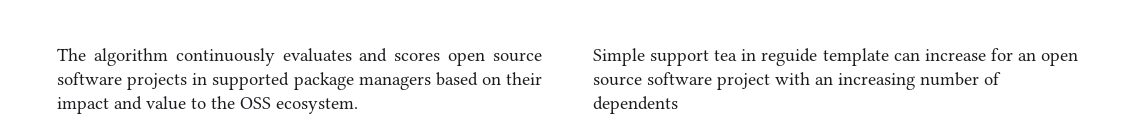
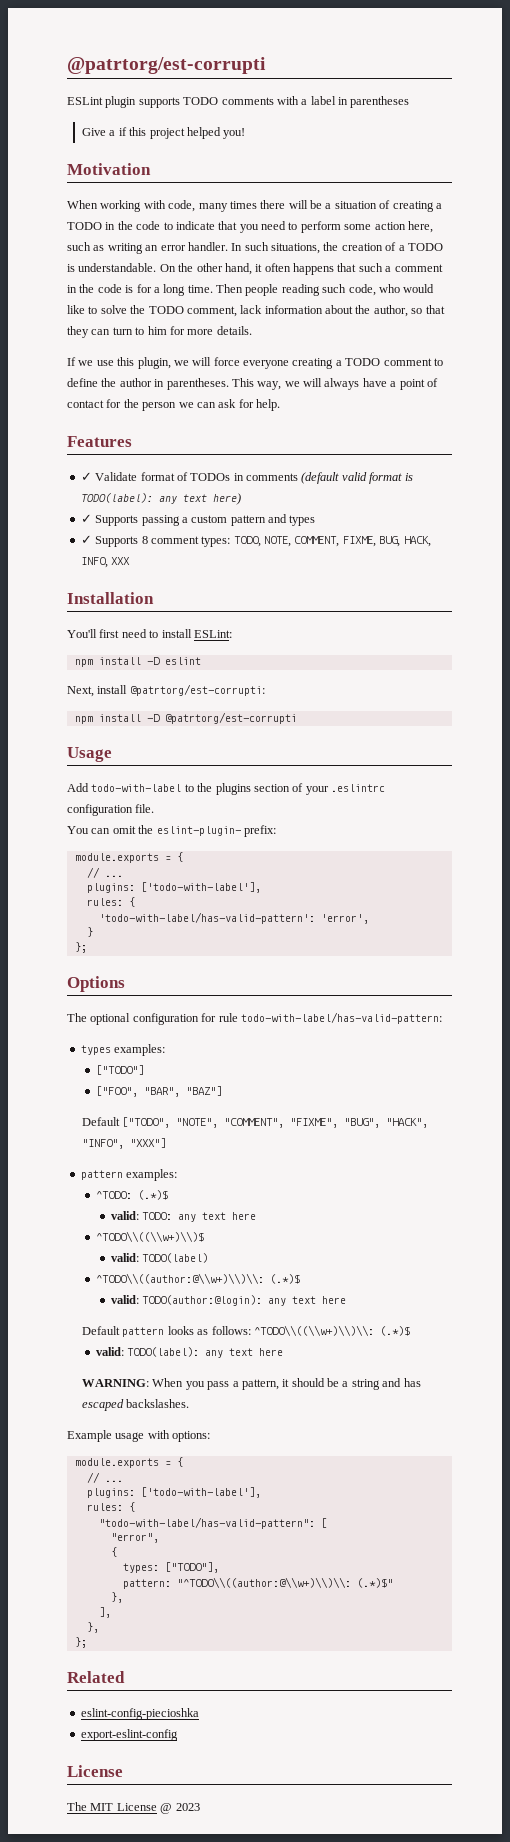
[57,48,542,66] [57,72,542,90] [57,96,358,114] [593,48,1078,66] [593,72,1001,90] [593,96,678,114] The algorithm continuously evaluates and scores open source software projects in supported package managers based on their impact and value to the OSS ecosystem. // Simple support tea in reguide template can increase for an open source software project with an increasing number of dependents -> [67,57,266,74] [67,96,410,108] [82,127,246,139] [67,163,151,175] [67,200,442,212] [67,221,433,233] [67,242,443,254] [67,263,443,275] [67,284,435,296] [67,305,445,317] [67,326,252,338] [67,357,443,369] [67,378,438,390] [67,399,280,411] [67,436,132,447] [80,472,413,484] [80,493,241,505] [80,514,316,526] [80,535,431,547] [80,557,131,568] [67,592,154,604] [67,629,232,638] [74,657,201,667] [67,684,265,697] [74,712,297,724] [67,747,112,762] [67,783,385,795] [67,804,155,816] [67,825,276,837] [74,852,183,863] [86,867,123,878] [86,882,261,893] [86,897,135,907] [98,912,369,924] [86,927,93,937] [74,942,87,953] [67,976,125,992] [67,1012,442,1025] [80,1044,166,1056] [95,1065,144,1075] [95,1086,222,1097] [82,1117,429,1128] [82,1138,167,1149] [80,1169,178,1181] [95,1190,168,1200] [110,1211,257,1222] [95,1231,204,1242] [110,1253,209,1263] [95,1273,300,1284] [110,1295,347,1306] [82,1325,410,1337] [95,1347,284,1358] [82,1378,421,1390] [82,1399,190,1411] [67,1430,211,1442] [74,1457,183,1468] [86,1472,123,1483] [86,1487,261,1498] [86,1502,135,1512] [98,1517,327,1529] [110,1533,159,1543] [110,1547,117,1557] [122,1562,219,1573] [122,1577,393,1589] [110,1592,123,1603] [98,1607,111,1618] [86,1622,99,1633] [74,1637,87,1648] [67,1671,125,1683] [80,1708,199,1720] [80,1729,178,1741] [67,1765,123,1777] [67,1802,200,1814] @patrtorg/est-corrupti // ESLint plugin supports TODO comments with a label in parentheses // Give a if this project helped you! // Motivation // When working with code, many times there will be a situation of creating a TODO in the code to indicate that you need to perform some action here, such as writing an error handler. In such situations, the creation of a TODO is understandable. On the other hand, it often happens that such a comment in the code is for a long time. Then people reading such code, who would like to solve the TODO comment, lack information about the author, so that they can turn to him for more details. // If we use this plugin, we will force everyone creating a TODO comment to define the author in parentheses. This way, we will always have a point of contact for the person we can ask for help. // Features // ✓ Validate format of TODOs in comments (default valid format is TODO(label): any text here) // ✓ Supports passing a custom pattern and types // ✓ Supports 8 comment types: TODO, NOTE, COMMENT, FIXME, BUG, HACK, INFO, XXX // Installation // You'll first need to install ESLint: // npm install -D eslint // Next, install @patrtorg/est-corrupti: // npm install -D @patrtorg/est-corrupti // Usage // Add todo-with-label to the plugins section of your .eslintrc configuration file. // You can omit the eslint-plugin- prefix: // module.exports = { // // ... // plugins: ['todo-with-label'], // rules: { // 'todo-with-label/has-valid-pattern': 'error', // } // }; // Options // The optional configuration for rule todo-with-label/has-valid-pattern: // types examples: // ["TODO"] // ["FOO", "BAR", "BAZ"] // Default ["TODO", "NOTE", "COMMENT", "FIXME", "BUG", "HACK", "INFO", "XXX"] // pattern examples: // ^TODO: (.*)$ // valid: TODO: any text here // ^TODO\\((\\w+)\\)$ // valid: TODO(label) // ^TODO\\((author:@\\w+)\\)\\: (.*)$ // valid: TODO(author:@login): any text here // Default pattern looks as follows: ^TODO\\((\\w+)\\)\\: (.*)$ // valid: TODO(label): any text here // WARNING: When you pass a pattern, it should be a string and has escaped backslashes. // Example usage with options: // module.exports = { // // ... // plugins: ['todo-with-label'], // rules: { // "todo-with-label/has-valid-pattern": [ // "error", // { // types: ["TODO"], // pattern: "^TODO\\((author:@\\w+)\\)\\: (.*)$" // }, // ], // }, // }; // Related // eslint-config-piecioshka // export-eslint-config // License // The MIT License @ 2023

